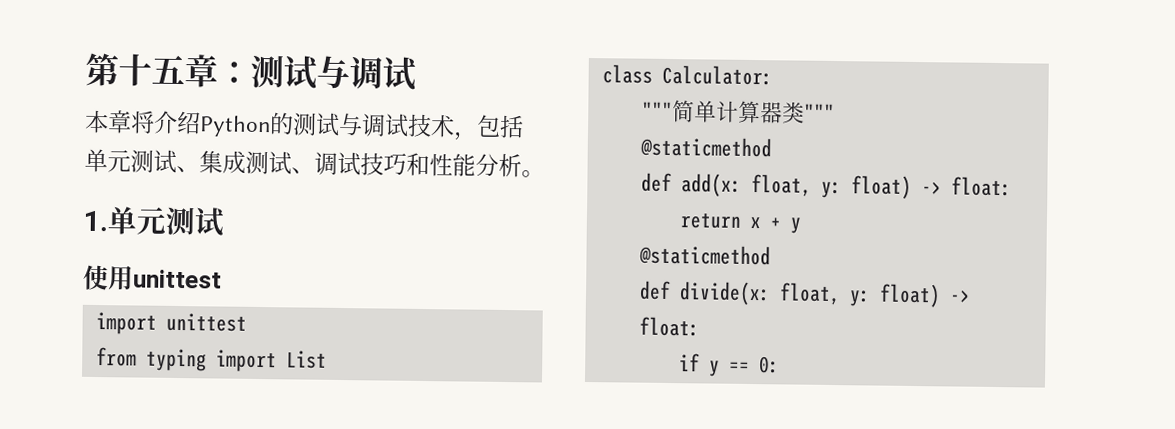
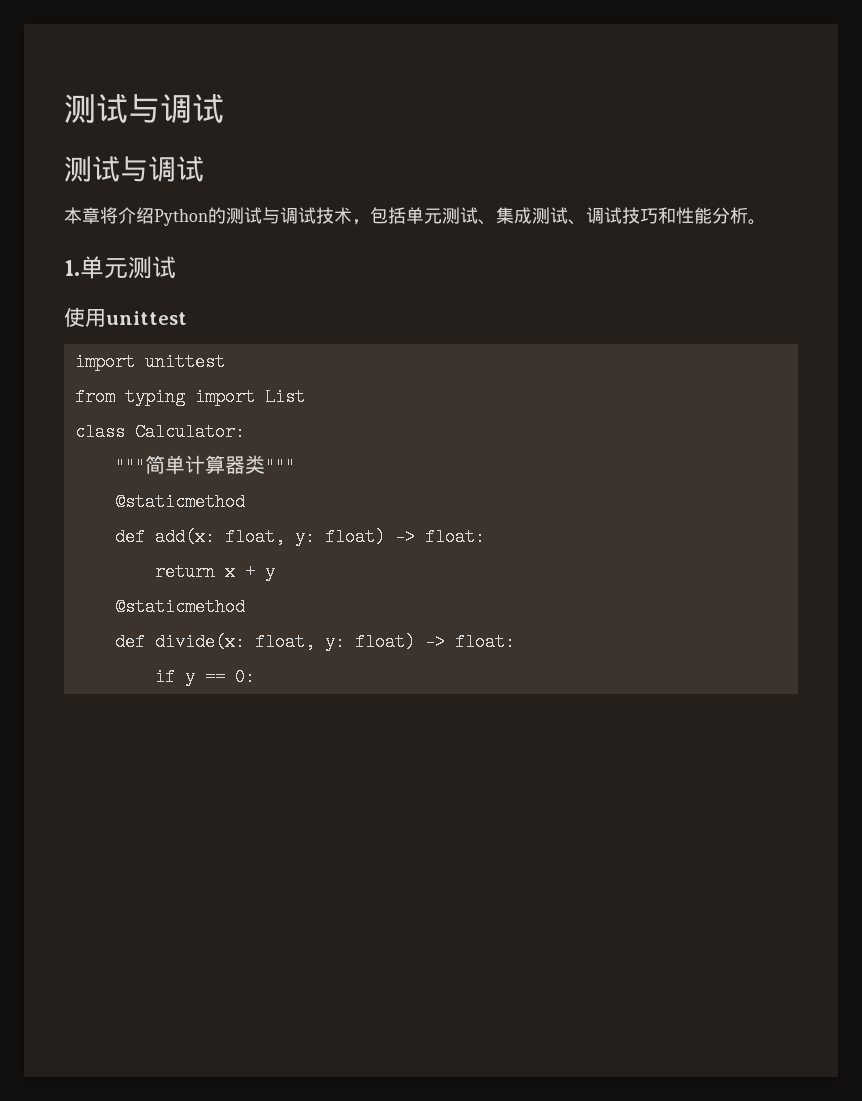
[85,52,251,88] 第十五章： -> [64,94,224,123] 测试与调试 //

